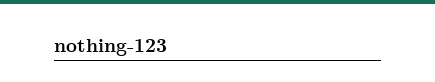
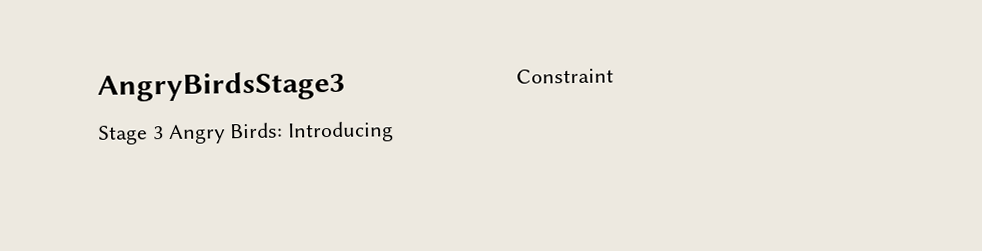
[54,39,167,56] nothing-123 -> [97,70,345,102] [97,121,395,145] [516,68,614,84] AngryBirdsStage3 // Stage 3 Angry Birds: Introducing Constraint

